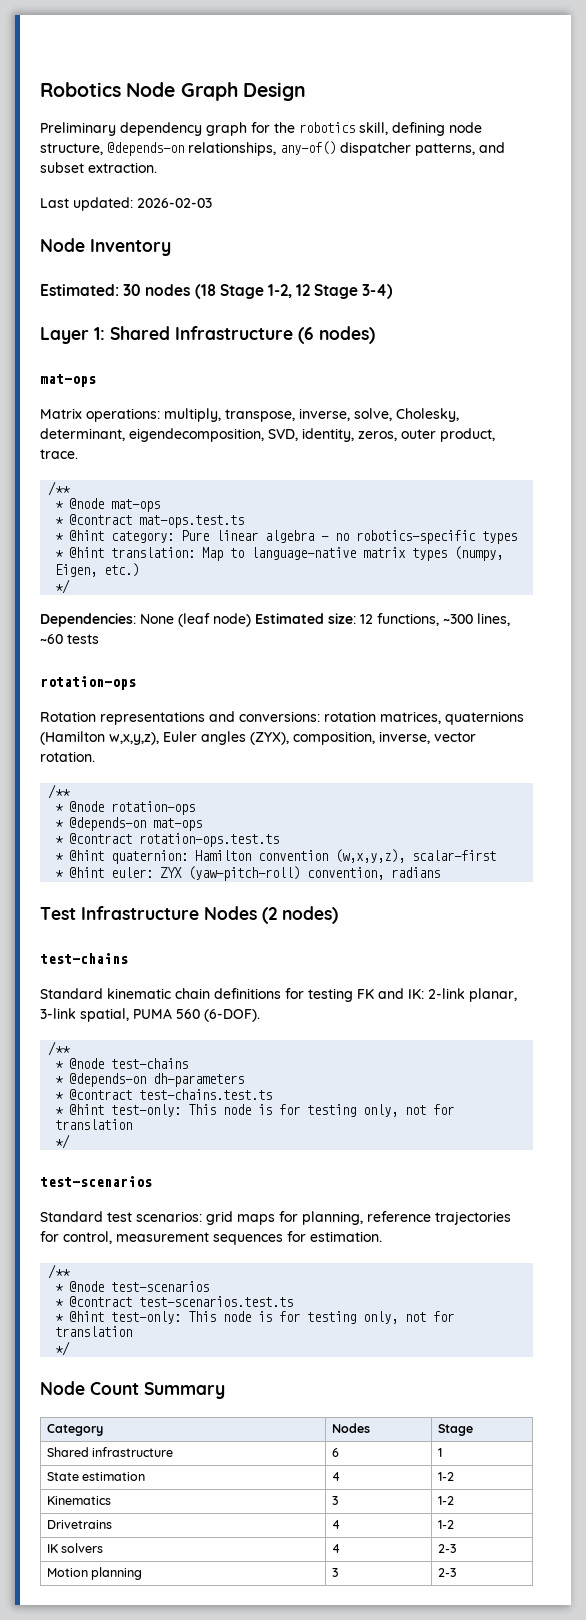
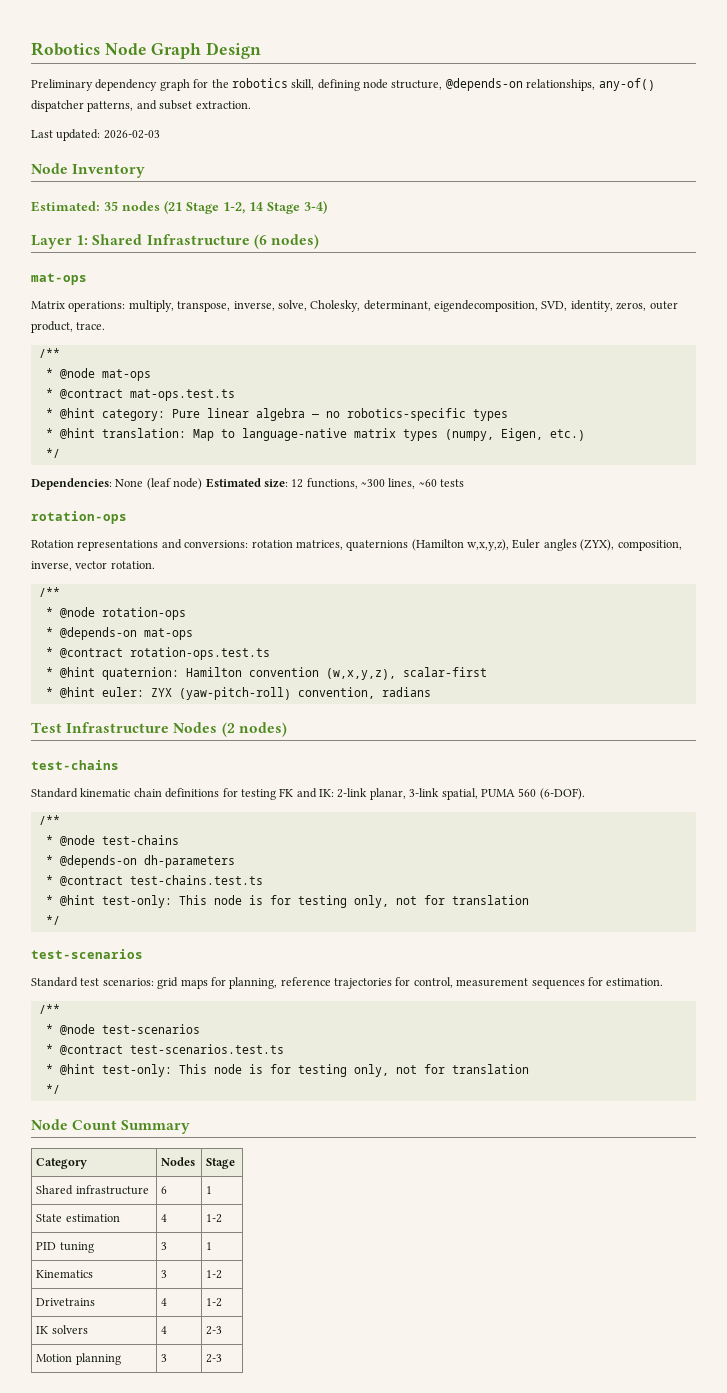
[123,284,216,299] 30 nodes (18 -> [104,200,182,214] 35 nodes (21
[296,284,311,296] 12 -> [249,202,263,211] 14
(454, 1476) none -> [36,1242,94,1253] [161,1242,168,1250] [206,1242,213,1250] // PID tuning | 3 | 1

